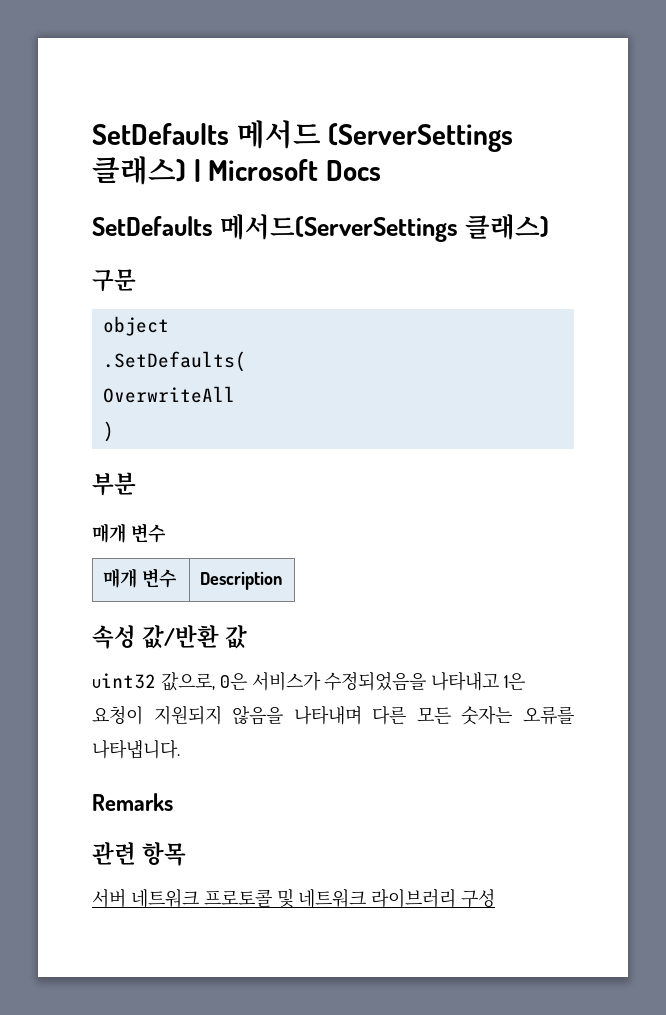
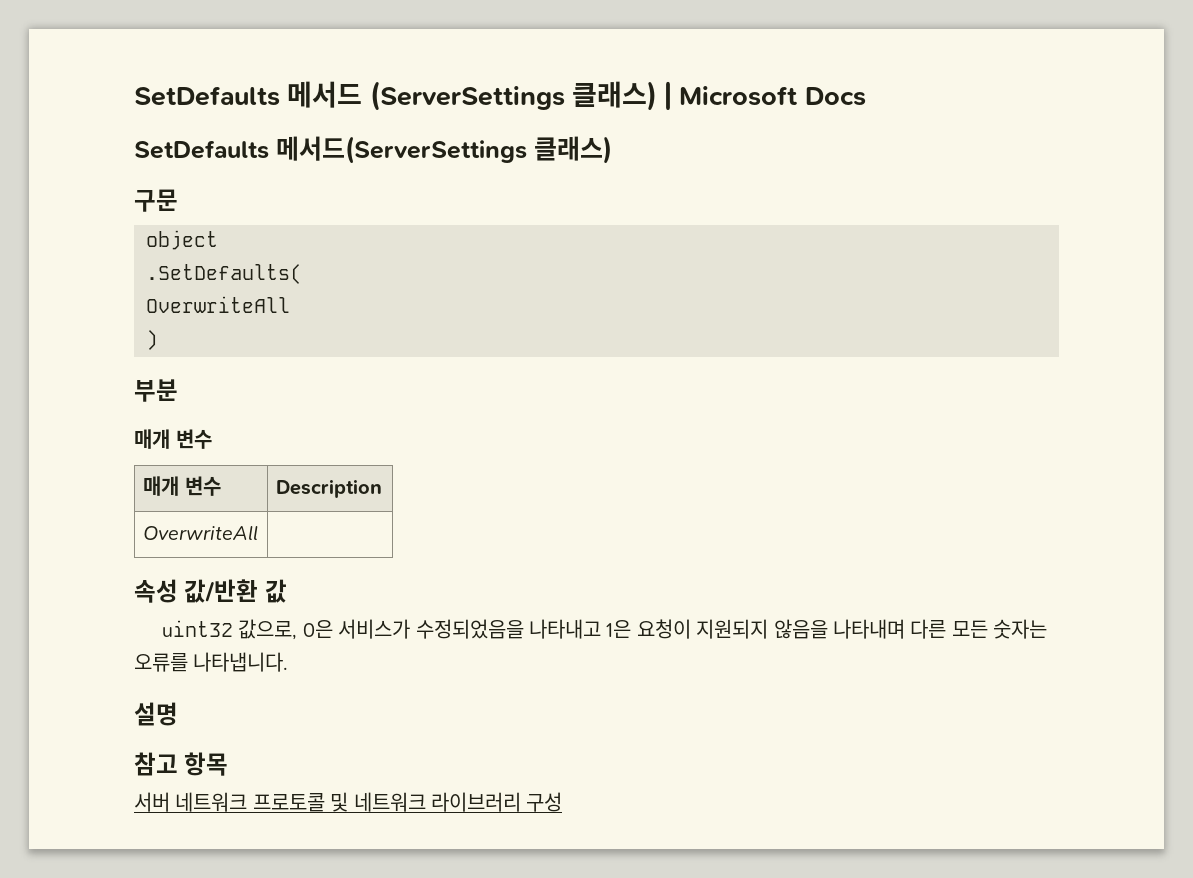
(283, 580) none -> [142,525,258,541] // OverwriteAll |
[92,793,173,811] [92,842,136,865] Remarks // 관련 -> [134,702,178,726] [134,752,178,776] 설명 // 참고

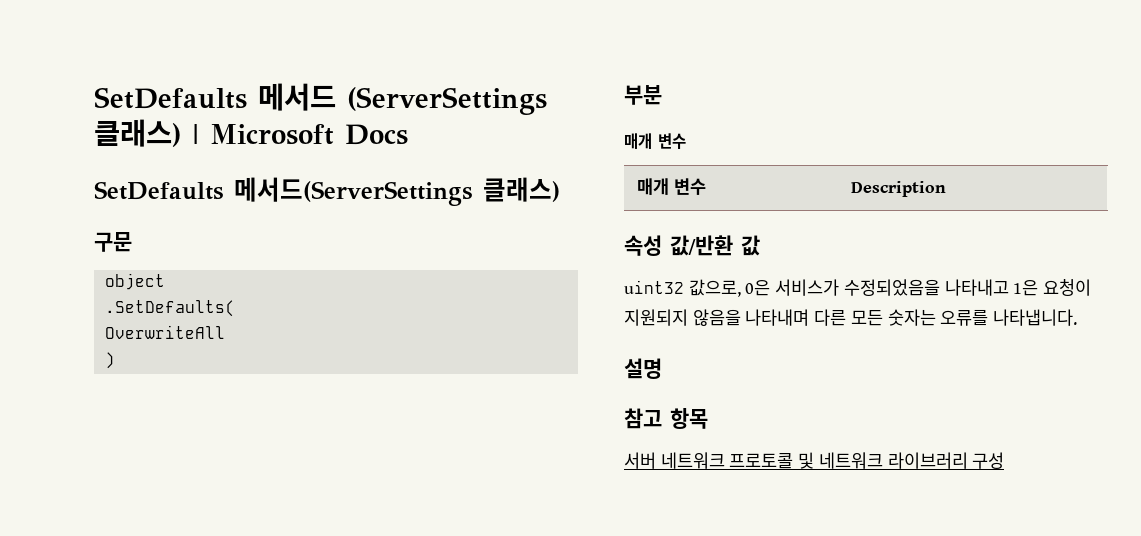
[142,525,258,541] // OverwriteAll | -> (946, 189) none

